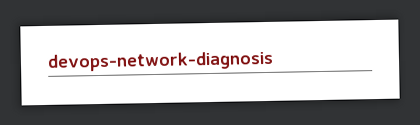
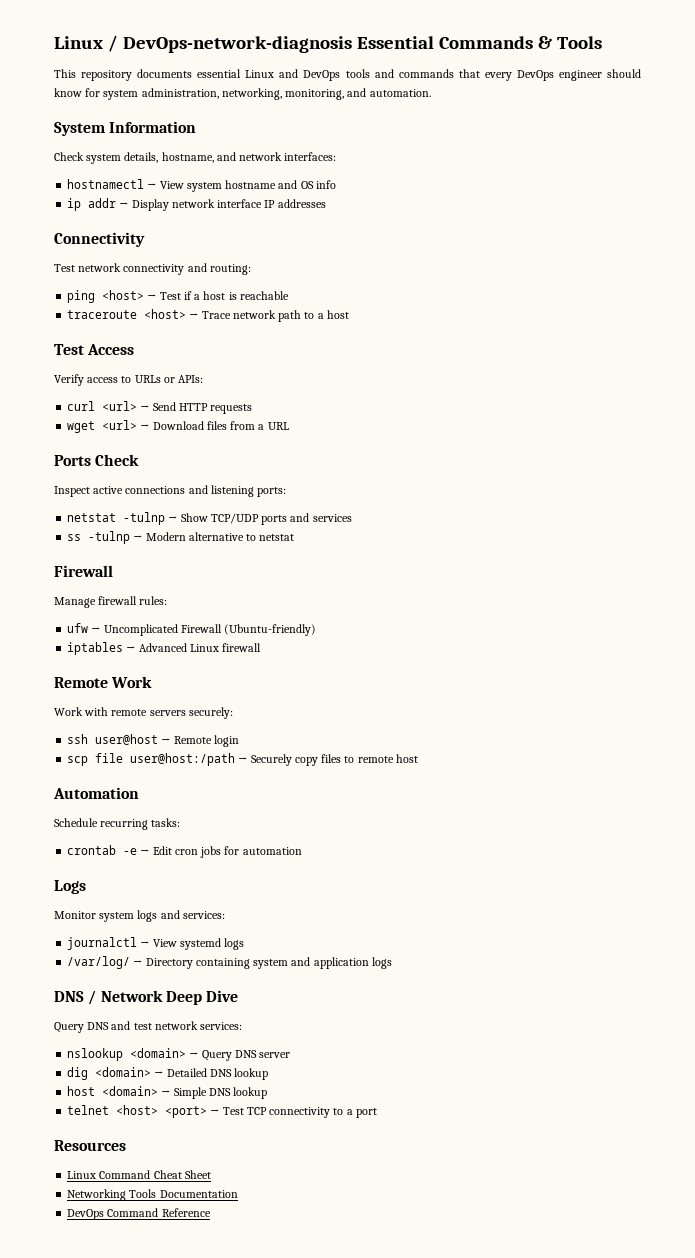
[47,50,274,72] devops-network-diagnosis -> [54,35,602,53] [54,69,641,81] [54,88,431,100] [54,121,197,136] [54,152,337,164] [67,179,336,192] [67,198,326,211] [54,232,145,247] [54,263,251,275] [67,290,289,303] [67,309,349,322] [54,344,135,355] [54,374,204,386] [67,401,253,414] [67,420,289,433] [54,454,140,466] [54,485,287,497] [67,512,352,525] [67,531,295,544] [54,565,113,577] [54,596,168,608] [67,623,317,636] [67,642,262,655] [54,676,153,688] [54,707,233,719] [67,734,239,747] [67,753,418,766] [53,787,139,799] [54,818,181,830] [67,845,302,858] [54,880,86,894] [54,910,225,922] [67,937,245,950] [67,956,392,969] [54,990,239,1005] [54,1021,243,1033] [67,1048,291,1061] [67,1067,269,1080] [67,1086,268,1099] [67,1105,377,1118] [54,1140,126,1151] [67,1170,211,1179] [67,1189,238,1201] [67,1208,211,1220] Linux / DevOps-network-diagnosis Essential Commands & Tools // This repository documents essential Linux and DevOps tools and commands that every DevOps engineer should know for system administration, networking, monitoring, and automation. // System Information // Check system details, hostname, and network interfaces: // hostnamectl → View system hostname and OS info // ip addr → Display network interface IP addresses // Connectivity // Test network connectivity and routing: // ping <host> → Test if a host is reachable // traceroute <host> → Trace network path to a host // Test Access // Verify access to URLs or APIs: // curl <url> → Send HTTP requests // wget <url> → Download files from a URL // Ports Check // Inspect active connections and listening ports: // netstat -tulnp → Show TCP/UDP ports and services // ss -tulnp → Modern alternative to netstat // Firewall // Manage firewall rules: // ufw → Uncomplicated Firewall (Ubuntu-friendly) // iptables → Advanced Linux firewall // Remote Work // Work with remote servers securely: // ssh user@host → Remote login // scp file user@host:/path → Securely copy files to remote host // Automation // Schedule recurring tasks: // crontab -e → Edit cron jobs for automation // Logs // Monitor system logs and services: // journalctl → View systemd logs // /var/log/ → Directory containing system and application logs // DNS / Network Deep Dive // Query DNS and test network services: // nslookup <domain> → Query DNS server // dig <domain> → Detailed DNS lookup // host <domain> → Simple DNS lookup // telnet <host> <port> → Test TCP connectivity to a port // Resources // Linux Command Cheat Sheet // Networking Tools Documentation // DevOps Command Reference

